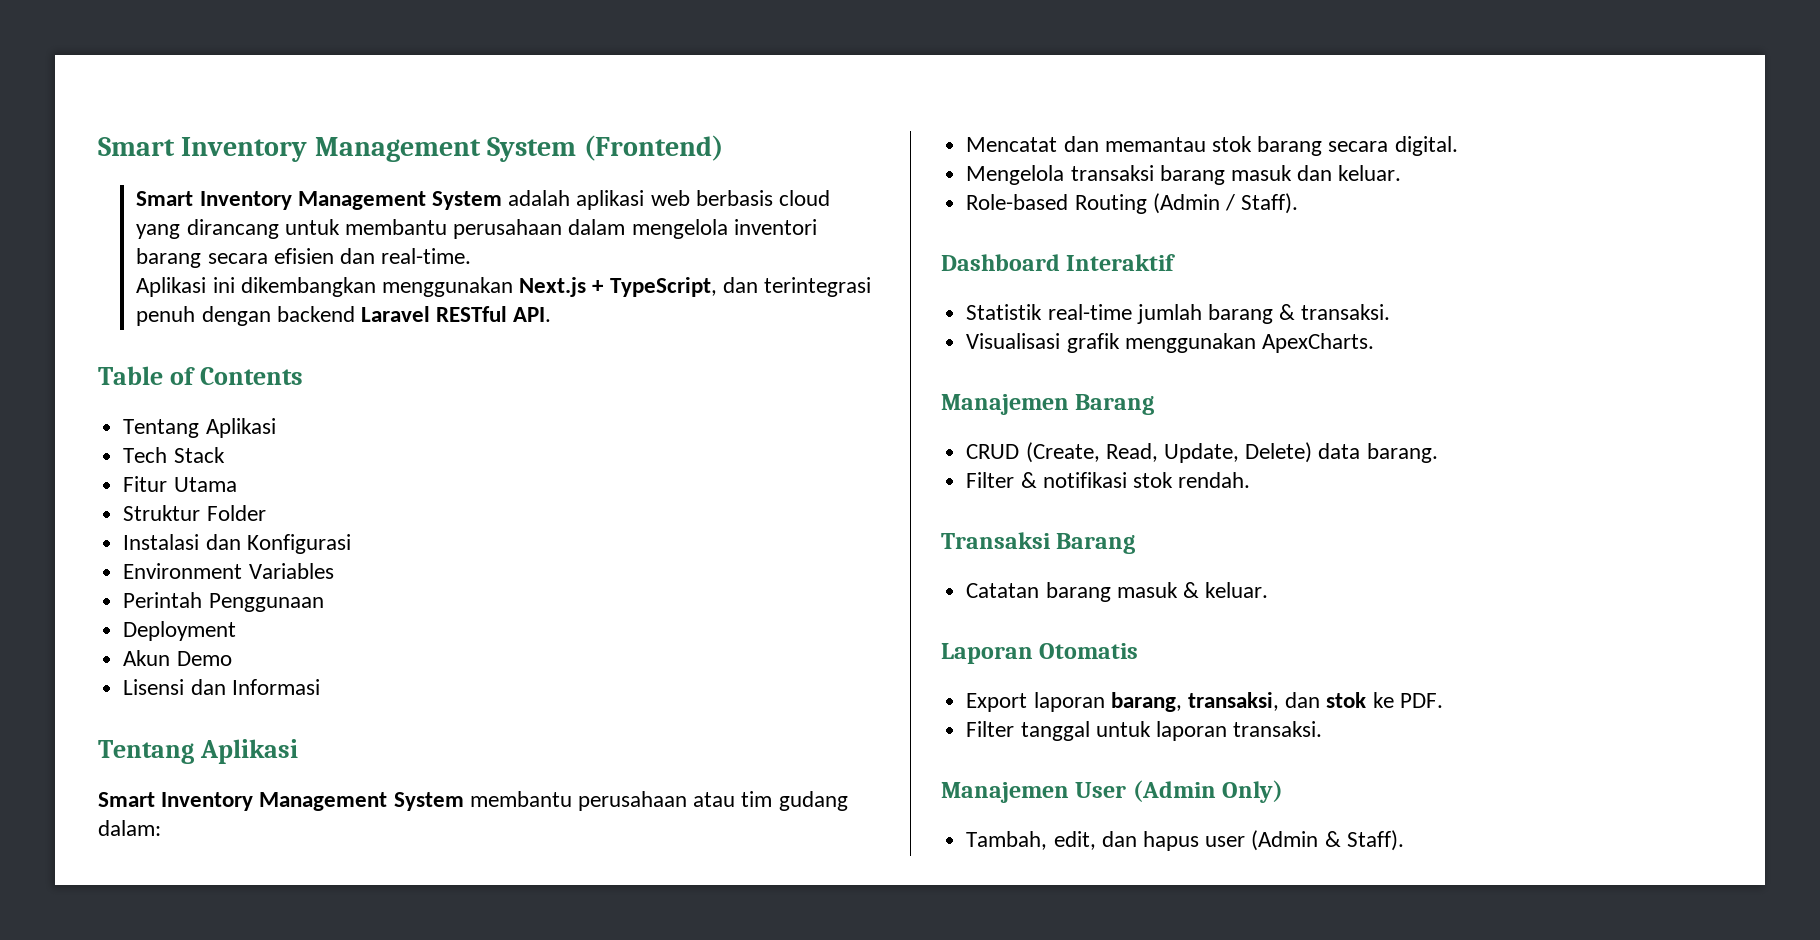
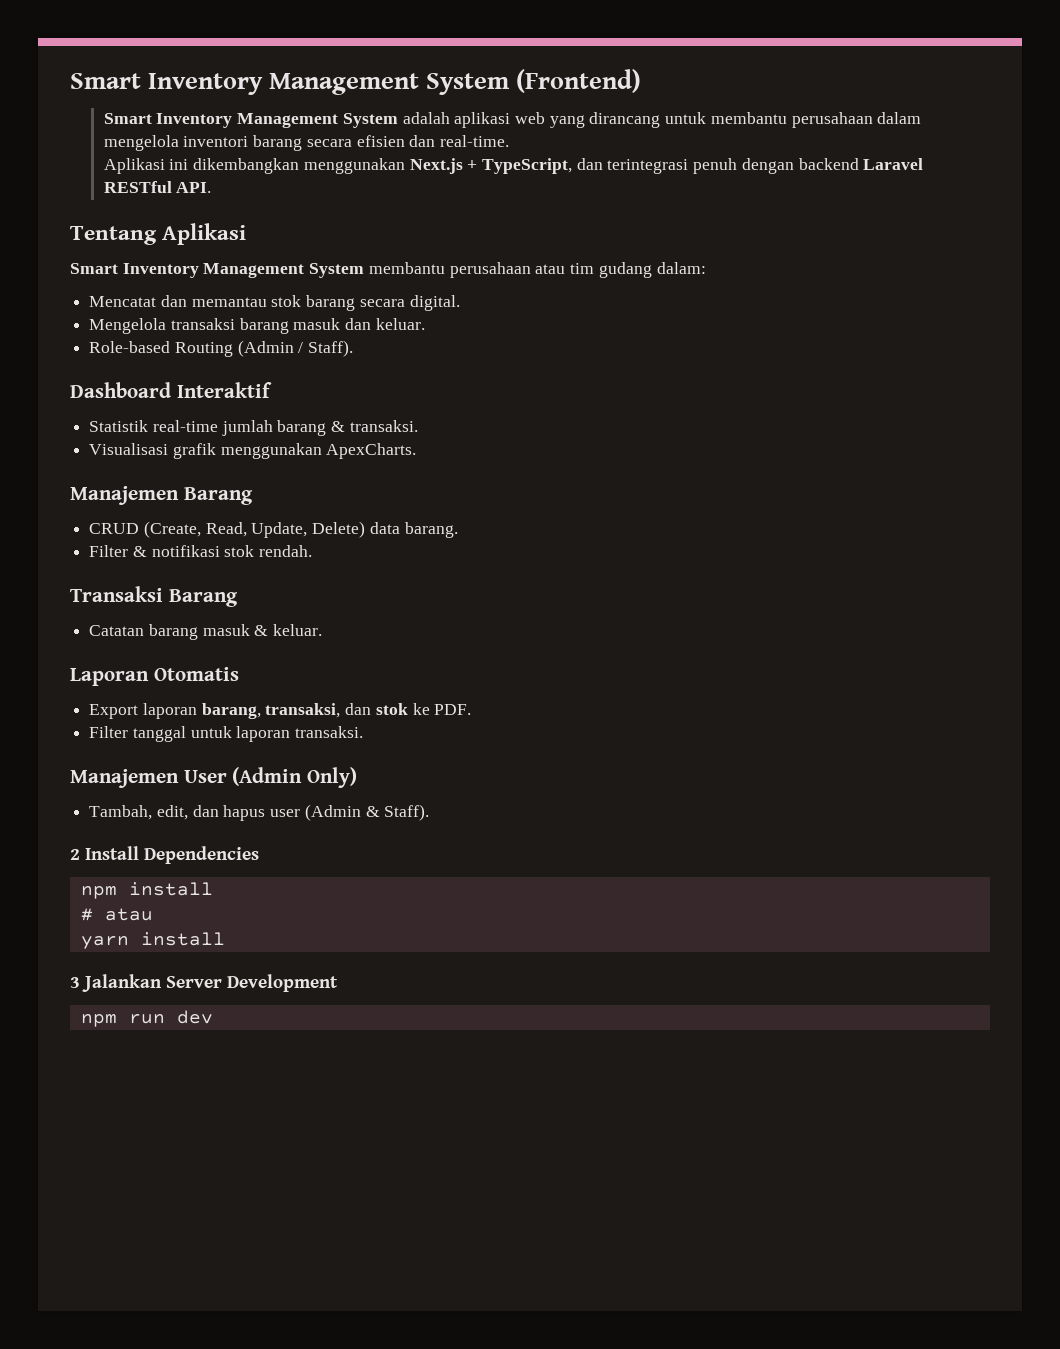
[695,190,831,206] berbasis cloud -> (546, 118) none
[98,366,303,385] [123,418,276,438] [123,447,225,463] [123,476,237,492] [123,505,266,521] [123,534,351,554] [123,563,334,579] [123,592,324,612] [123,621,237,641] [123,650,232,666] [123,679,320,695] // Table of Contents // Tentang Aplikasi // Tech Stack // Fitur Utama // Struktur Folder // Instalasi dan Konfigurasi // Environment Variables // Perintah Penggunaan // Deployment // Akun Demo // Lisensi dan Informasi -> (212, 187) none
(1404, 840) none -> [70,846,259,864] [80,882,213,899] [80,908,153,921] [80,932,225,949] [70,974,338,992] [80,1010,213,1027] // 2 Install Dependencies // npm install // # atau // yarn install // 3 Jalankan Server Development // npm run dev

